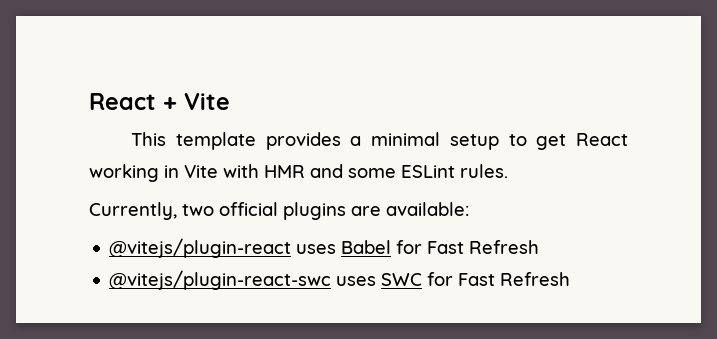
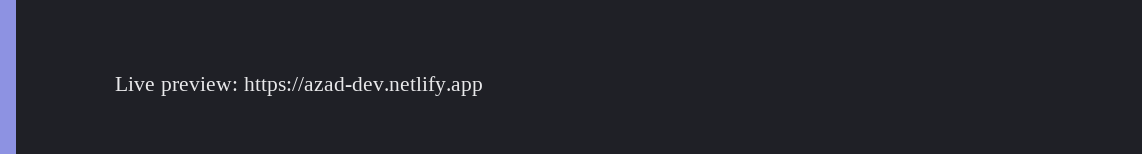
[89,93,230,110] [131,132,628,150] [89,164,508,182] [89,202,469,220] [109,238,540,258] [109,270,571,290] React + Vite // This template provides a minimal setup to get React working in Vite with HMR and some ESLint rules. // Currently, two official plugins are available: // @vitejs/plugin-react uses Babel for Fast Refresh // @vitejs/plugin-react-swc uses SWC for Fast Refresh -> [115,76,483,96] Live preview: https://azad-dev.netlify.app

